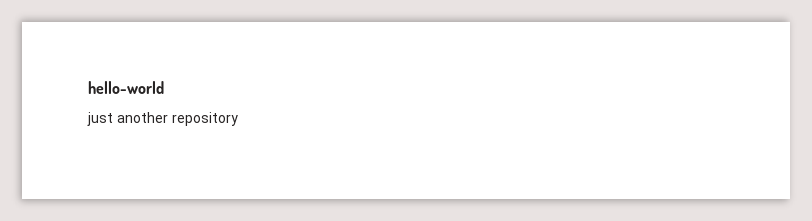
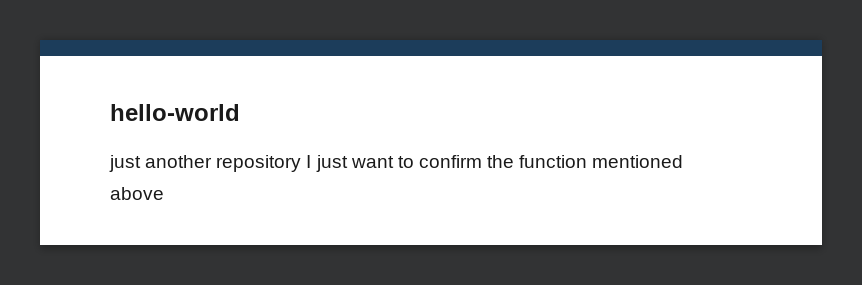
(238, 119) none -> [306,155,684,172] [110,187,164,200] I just want to confirm the function mentioned above

